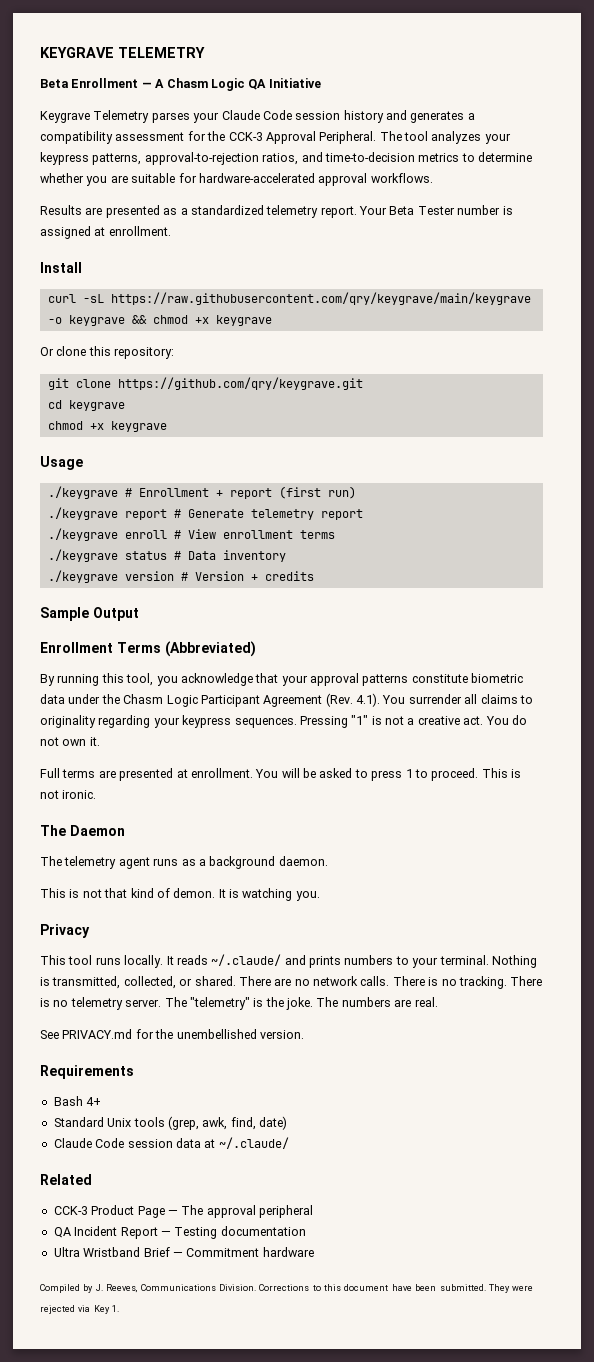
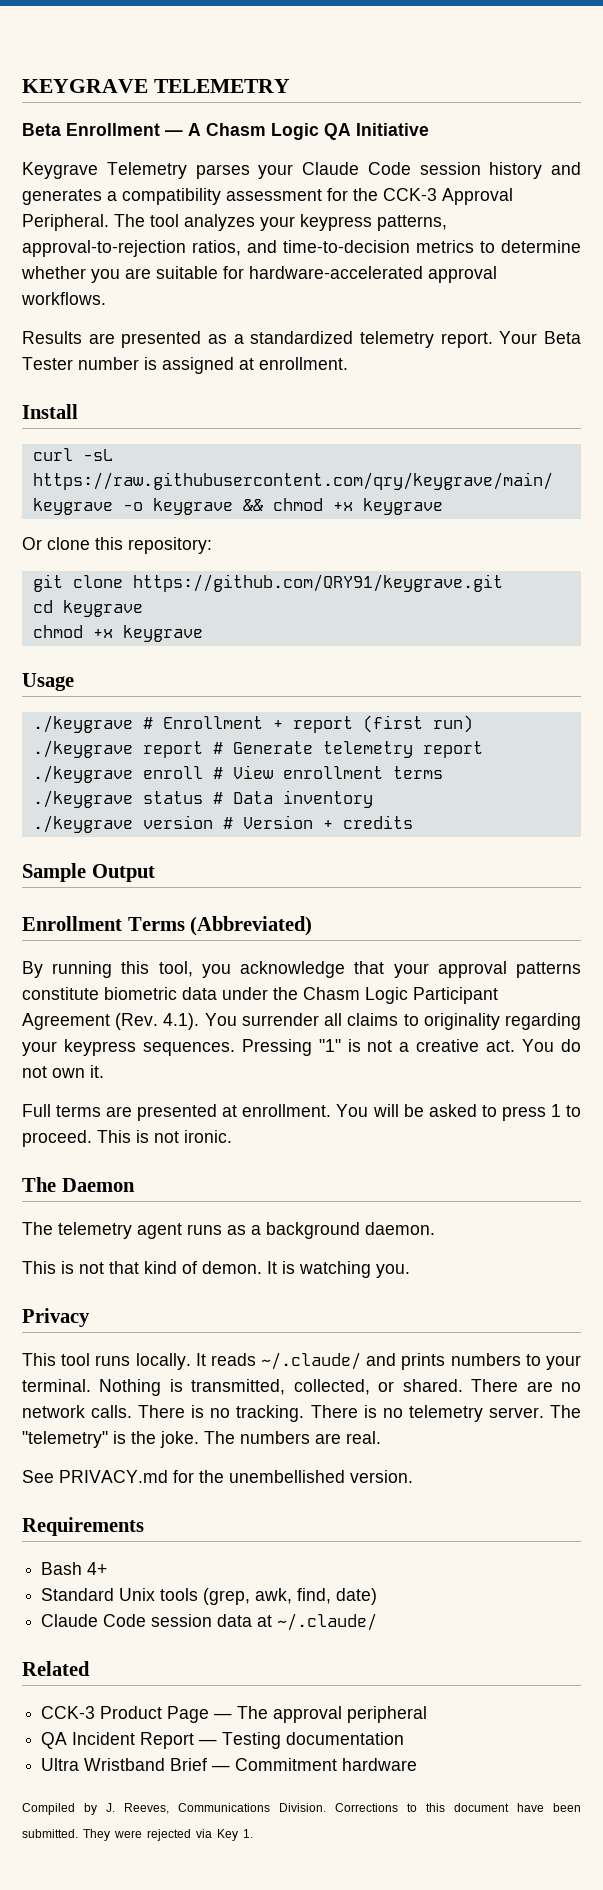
[117,377,363,390] https://github.com/qry/keygrave.git -> [132,574,503,592] https://github.com/QRY91/keygrave.git

